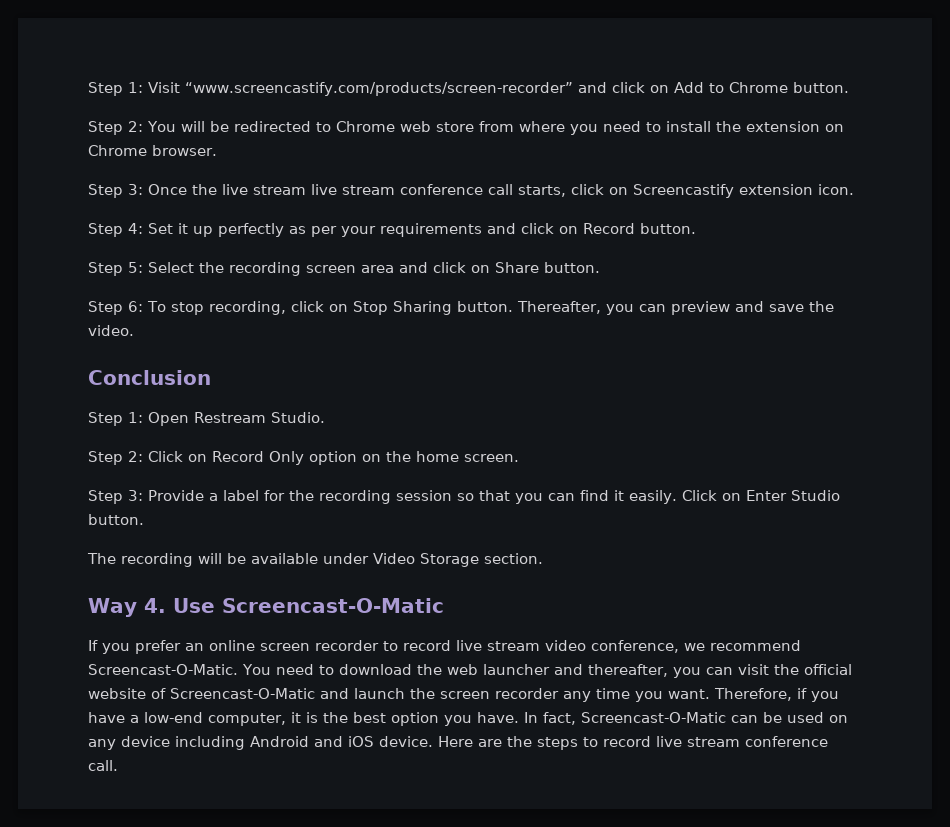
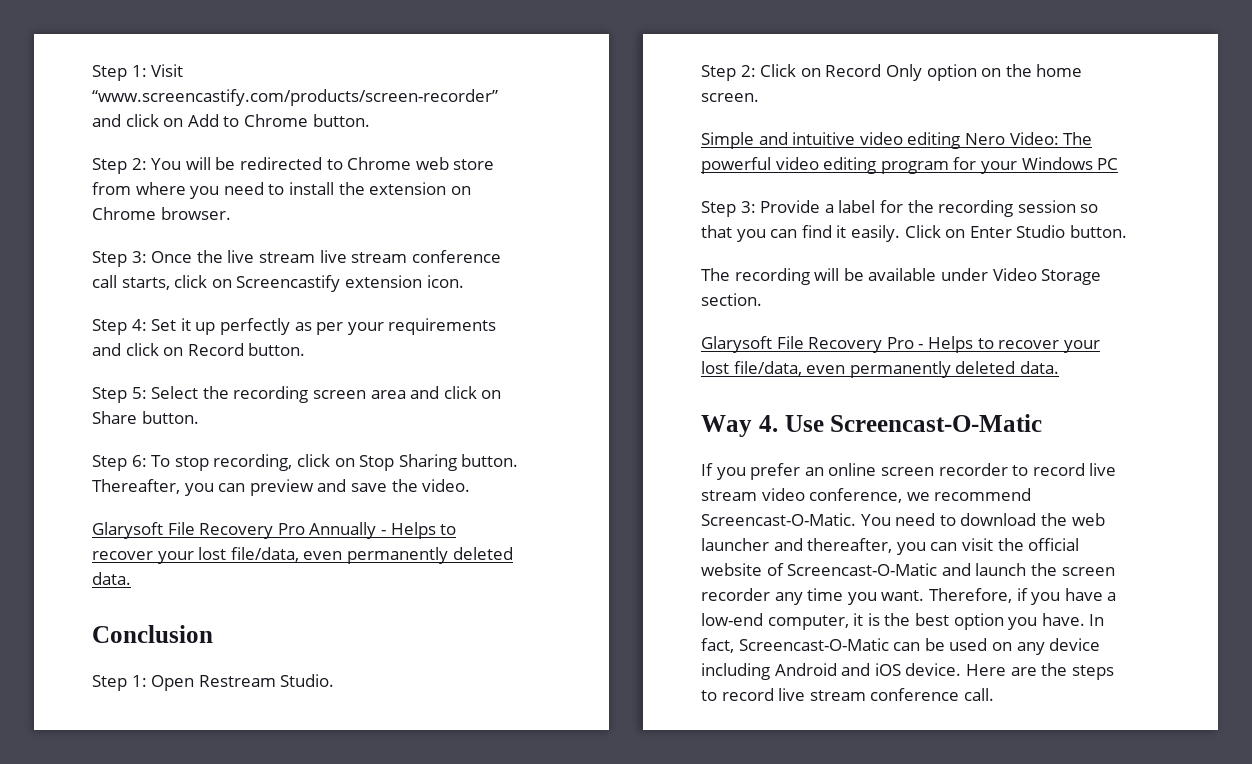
(134, 330) none -> [92,522,457,539] [92,547,513,564] [92,572,131,585] // Glarysoft File Recovery Pro Annually - Helps to recover your lost file/data, even permanently deleted data.
(519, 458) none -> [701,132,1093,149] [701,157,1119,174] // Simple and intuitive video editing Nero Video: The powerful video editing program for your Windows PC
(543, 558) none -> [701,336,1100,353] [701,361,1059,378] // Glarysoft File Recovery Pro - Helps to recover your lost file/data, even permanently deleted data.

